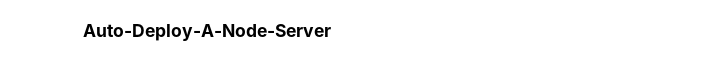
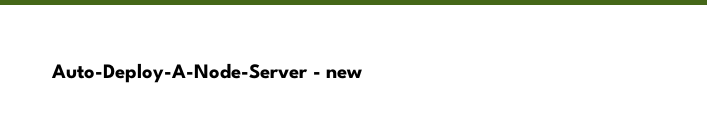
(331, 32) none -> [312,69,363,79] - new

